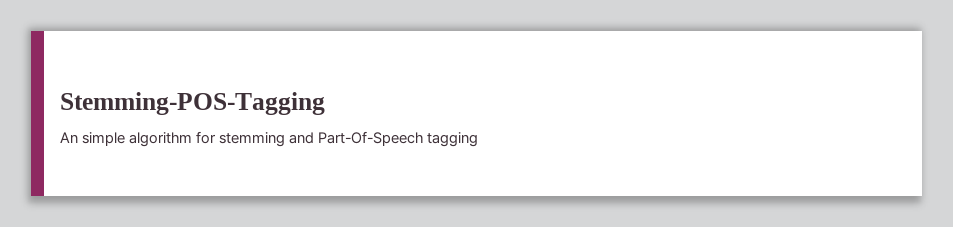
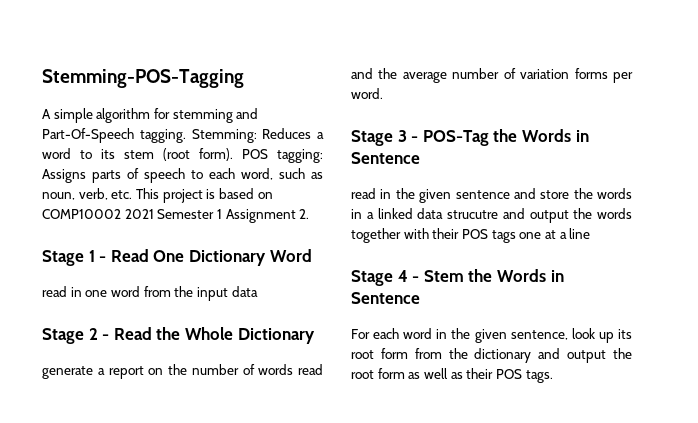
[60,132,78,143] An -> [42,109,51,119] A
[427,132,479,147] tagging -> [139,128,324,143] [42,148,323,163] [42,168,323,183] [42,188,273,203] [42,209,310,223] [42,249,312,266] [42,286,258,301] [42,327,315,344] [42,364,323,379] [351,68,633,83] [351,88,383,99] [351,129,589,146] [351,152,420,164] [351,188,632,203] [351,208,632,223] [351,228,591,243] [351,269,564,286] [351,292,420,304] [351,328,632,343] [351,348,632,363] [351,368,553,383] tagging. Stemming: Reduces a word to its stem (root form). POS tagging: Assigns parts of speech to each word, such as noun, verb, etc. This project is based on COMP10002 2021 Semester 1 Assignment 2. // Stage 1 - Read One Dictionary Word // read in one word from the input data // Stage 2 - Read the Whole Dictionary // generate a report on the number of words read and the average number of variation forms per word. // Stage 3 - POS-Tag the Words in Sentence // read in the given sentence and store the words in a linked data strucutre and output the words together with their POS tags one at a line // Stage 4 - Stem the Words in Sentence // For each word in the given sentence, look up its root form from the dictionary and output the root form as well as their POS tags.

